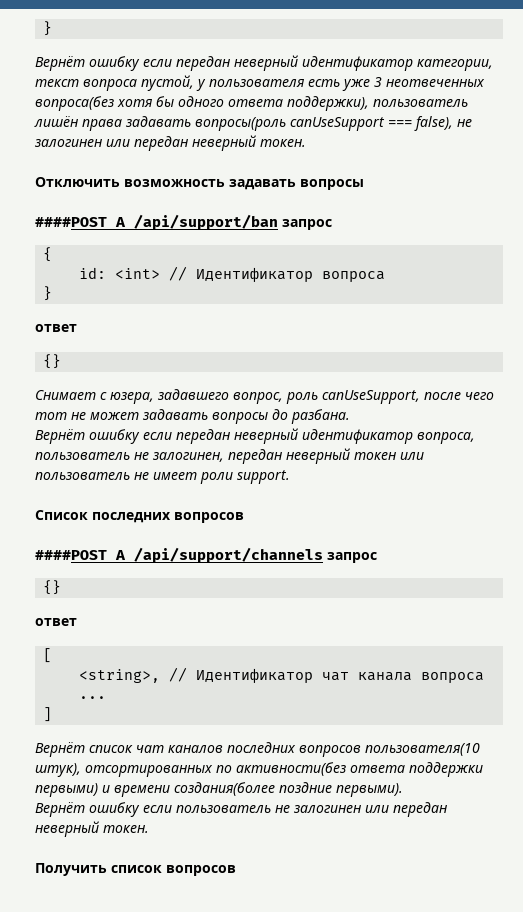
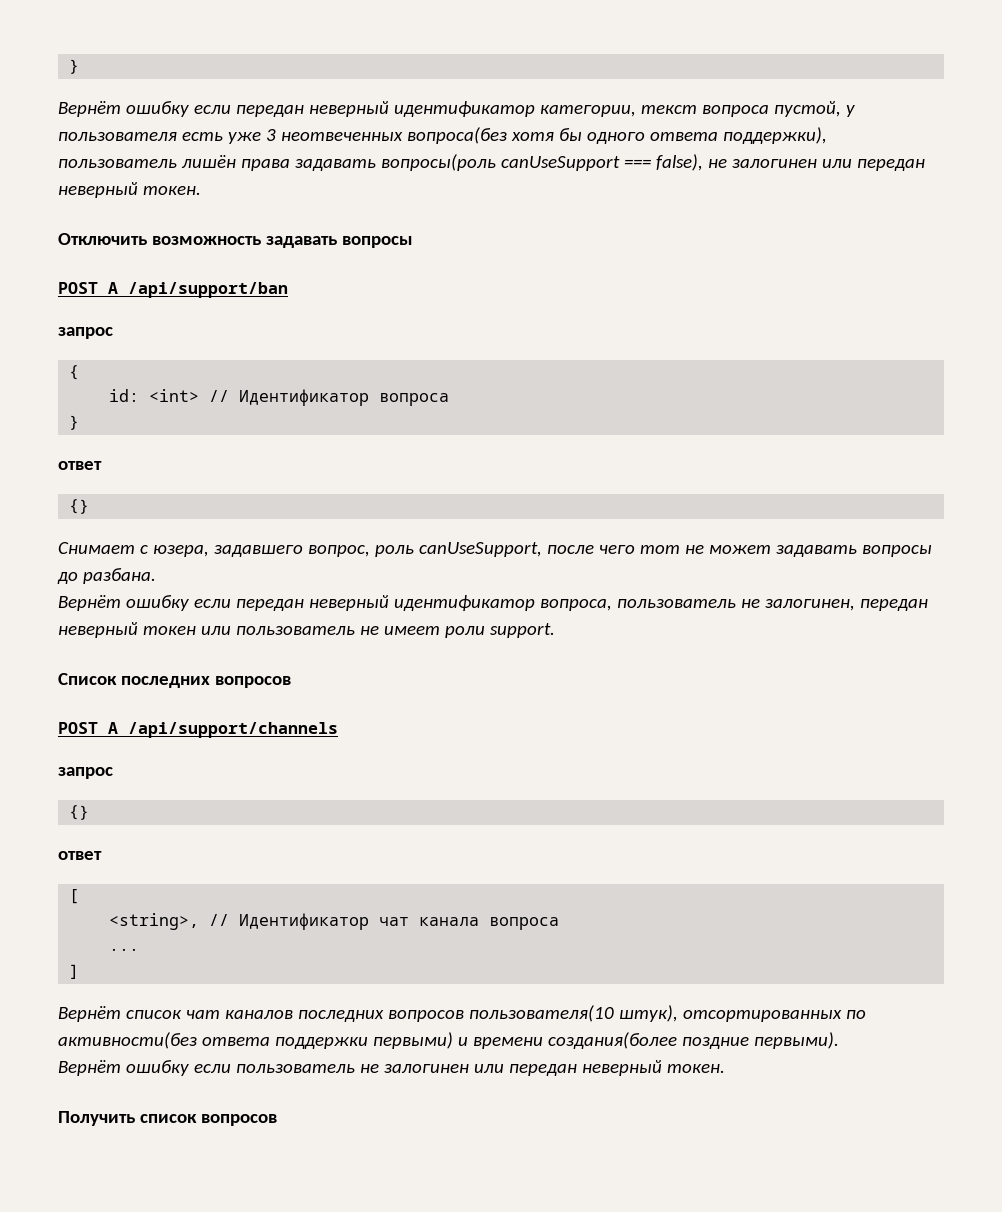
[35,217,107,227] ####POST -> [58,282,98,294] POST
(278, 222) none -> (288, 290) //
[35,550,107,560] ####POST -> [58,722,98,734] POST
(323, 555) none -> (338, 730) //

